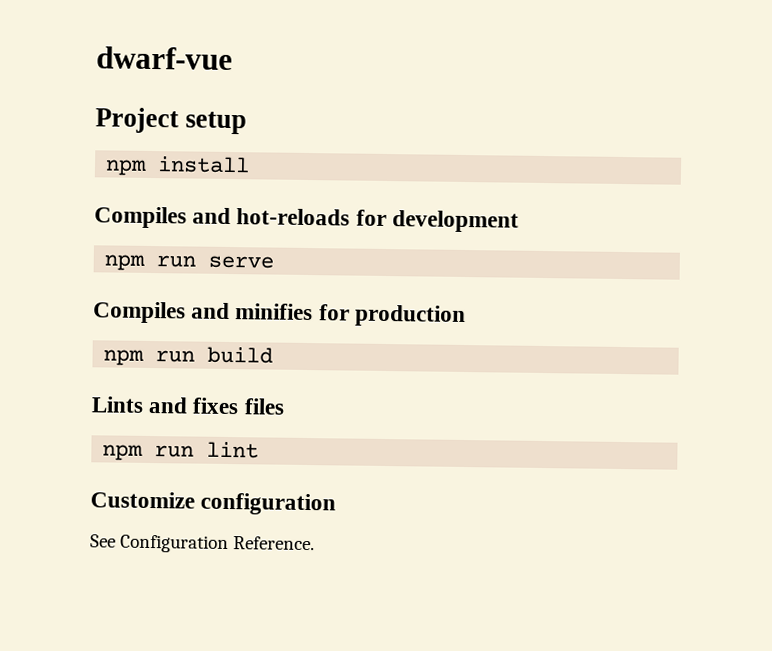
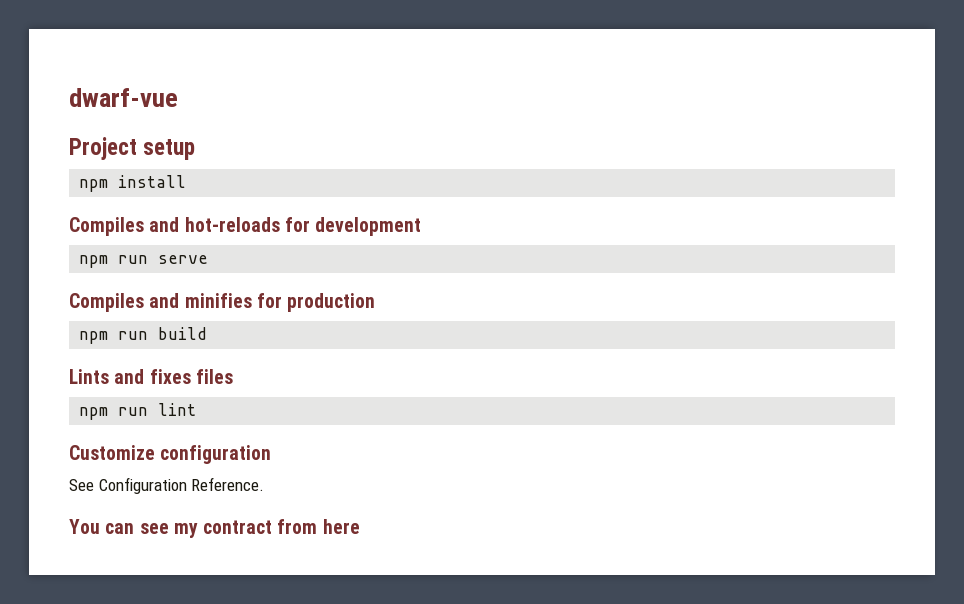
(316, 543) none -> [69,519,360,538] // You can see my contract from here

